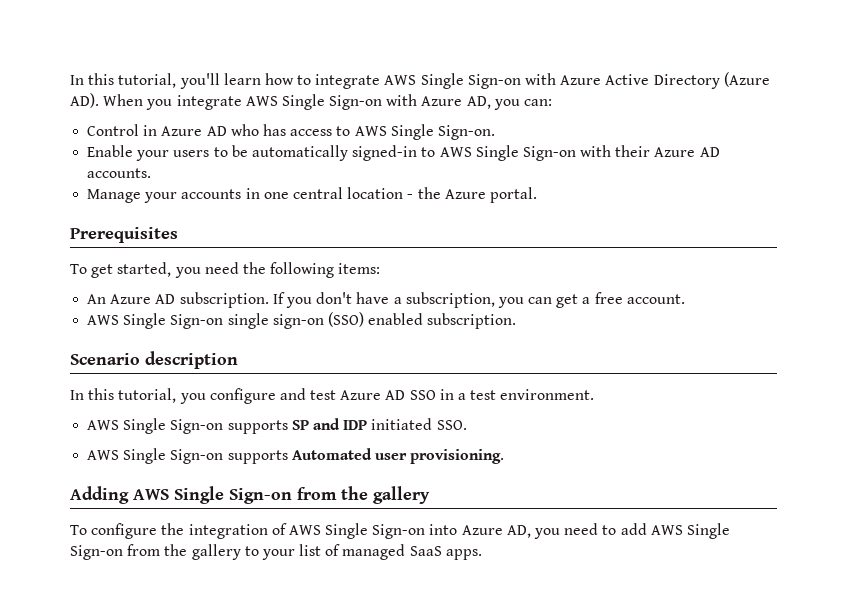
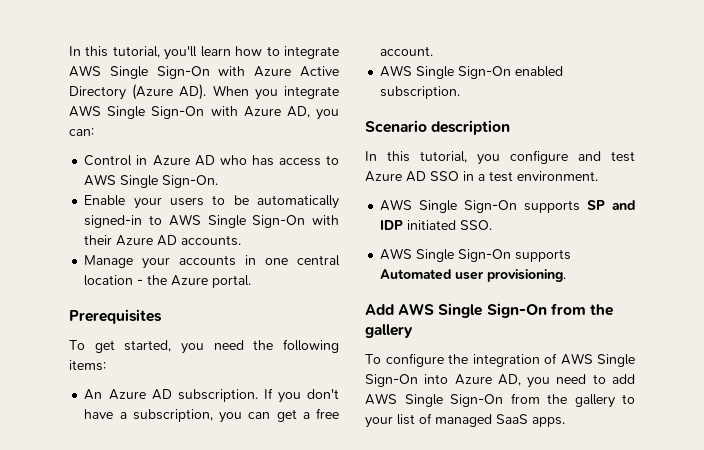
[467,74,521,89] Sign-on -> [156,66,210,79] Sign-On
[329,95,383,110] Sign-on -> [151,106,205,119] Sign-On
[437,125,495,140] Sign-on. -> [162,175,219,188] Sign-On.
[522,146,576,161] Sign-on -> [252,215,306,228] Sign-On
[170,312,364,329] Sign-on single sign-on (SSO) -> [458,66,512,79] Sign-On
[170,419,224,434] Sign-on -> [464,200,518,213] Sign-On
[170,449,224,464] Sign-on -> [458,249,512,262] Sign-On
[70,486,292,504] Adding AWS Single Sign-on -> [365,303,547,318] Add AWS Single Sign-On
[372,524,426,539] Sign-on -> [365,374,418,387] Sign-On
[70,545,123,560] Sign-on -> [450,394,503,407] Sign-On

